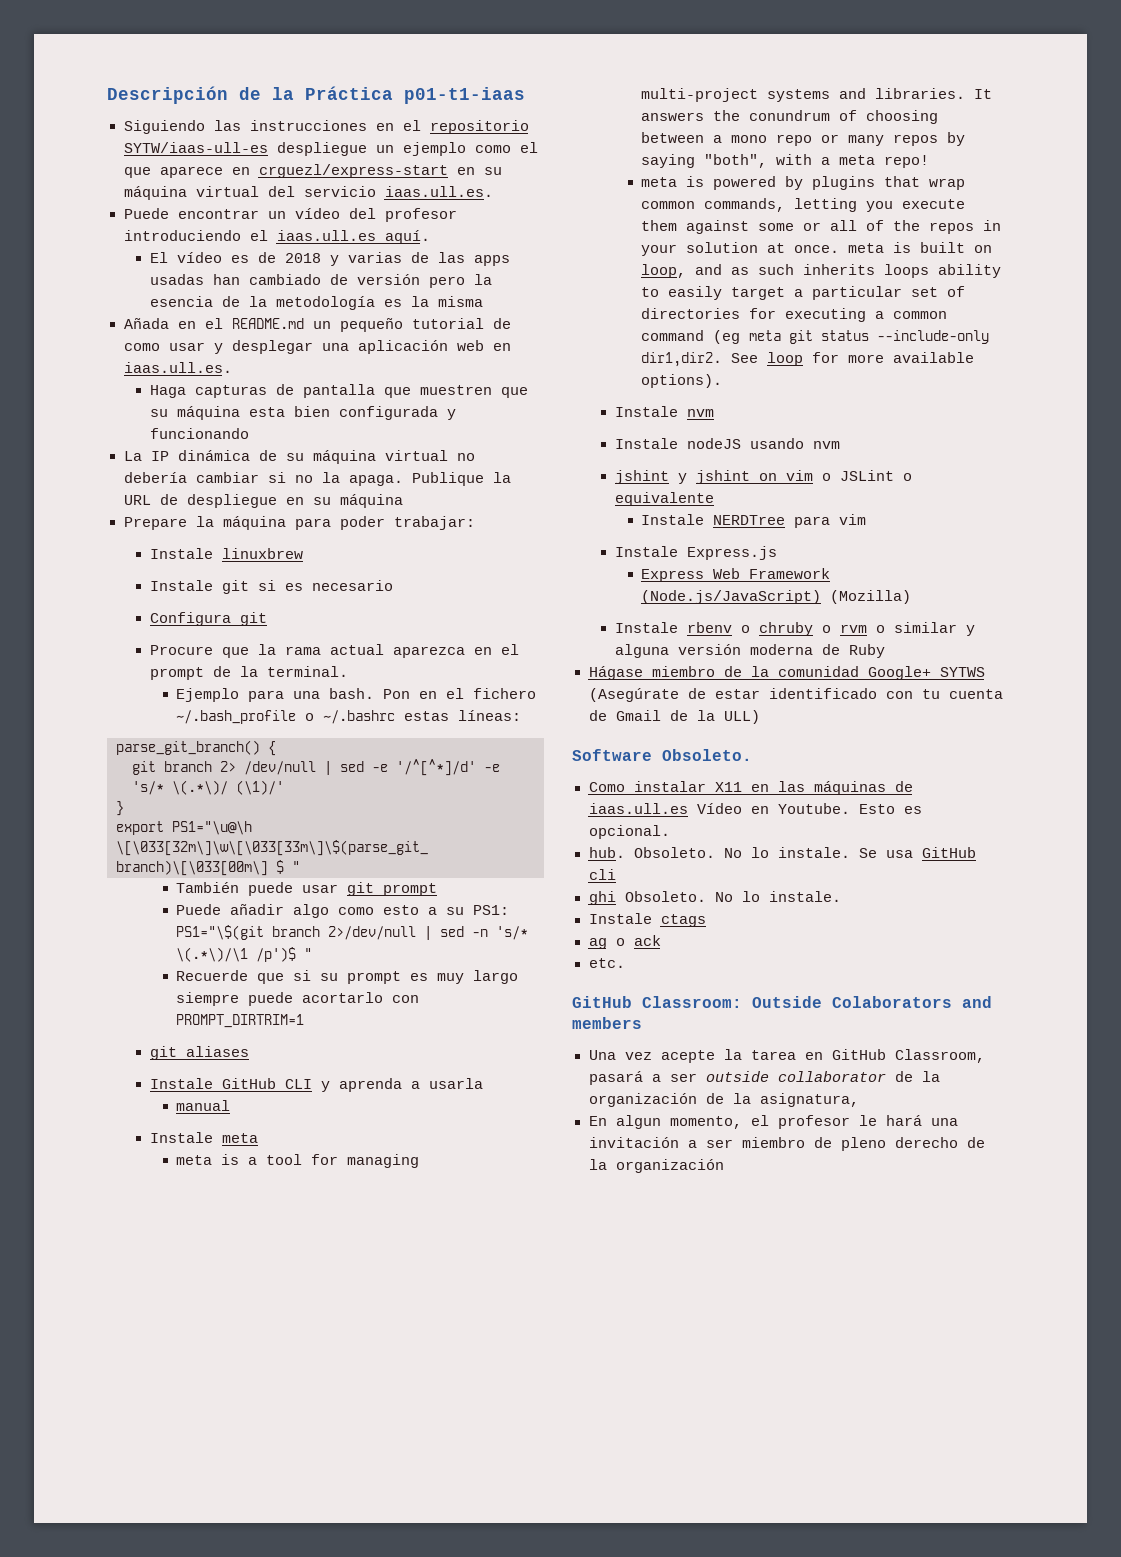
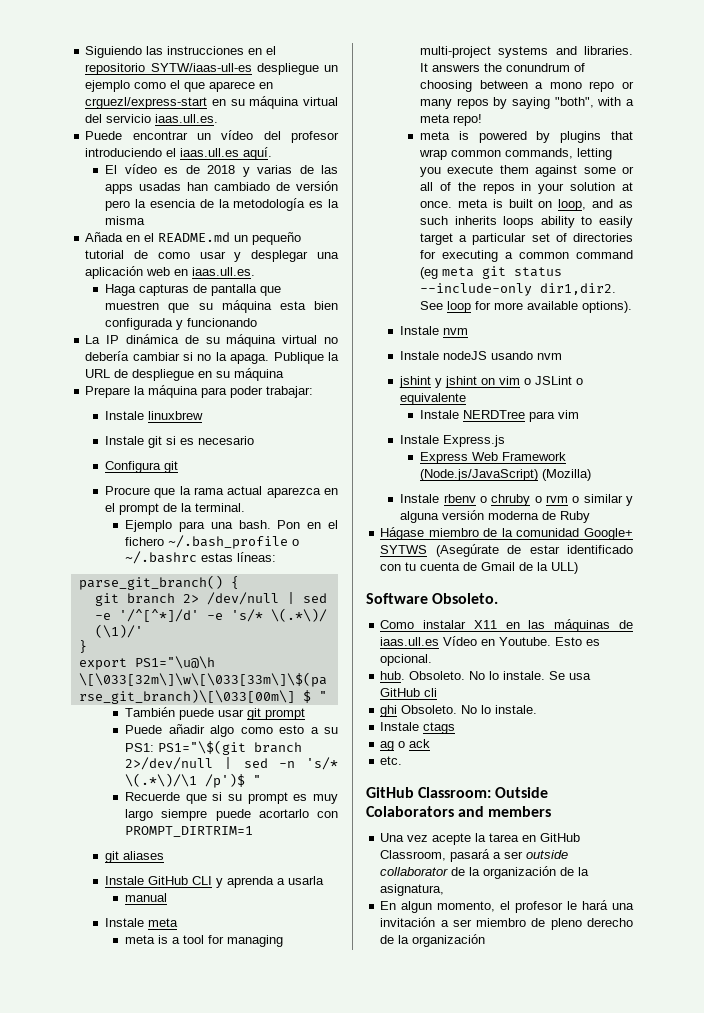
[107,86,525,104] Descripción de la Práctica p01-t1-iaas // -> (85, 52) none

